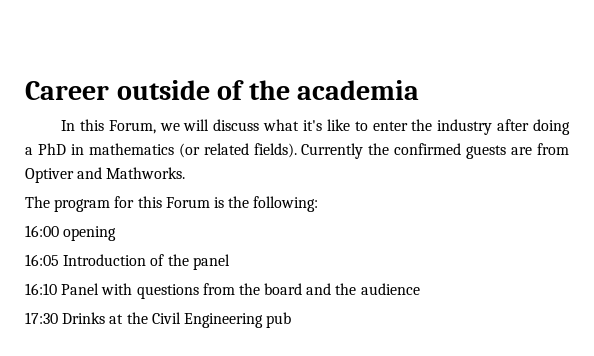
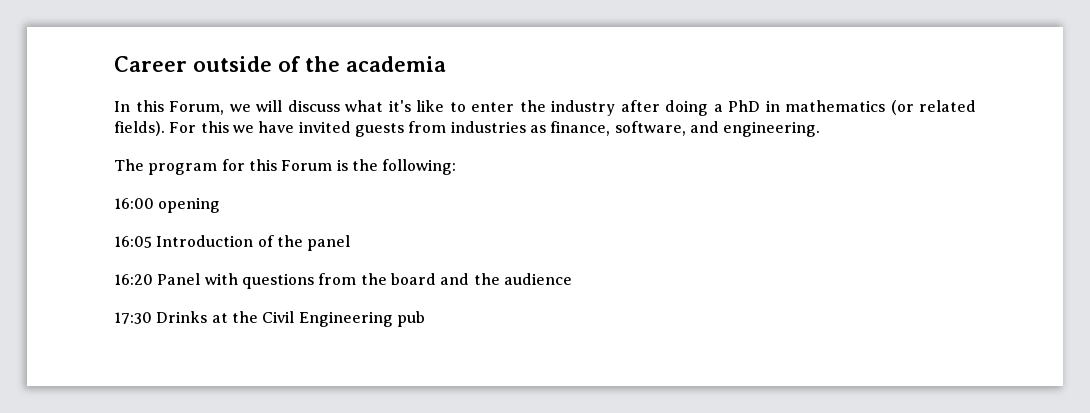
[301,143,570,159] [25,167,186,183] Currently the confirmed guests are from Optiver and Mathworks. -> [169,121,821,137] For this we have invited guests from industries as finance, software, and engineering.
[25,283,57,295] 16:10 -> [114,274,153,285] 16:20

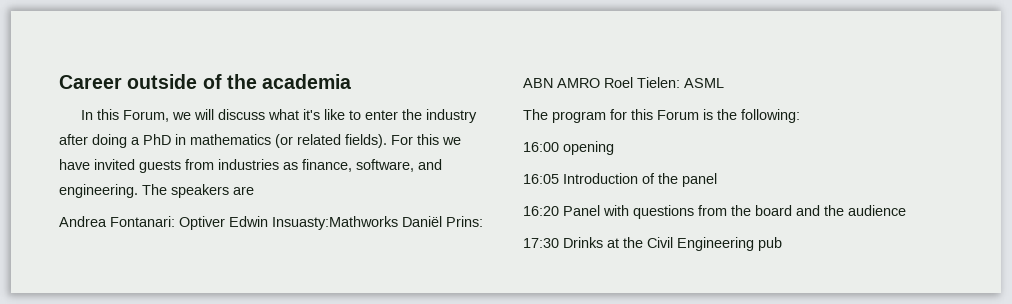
(821, 129) none -> [142,184,254,198] [59,216,483,230] [523,77,724,88] The speakers are // Andrea Fontanari: Optiver Edwin Insuasty:Mathworks Daniël Prins: ABN AMRO Roel Tielen: ASML

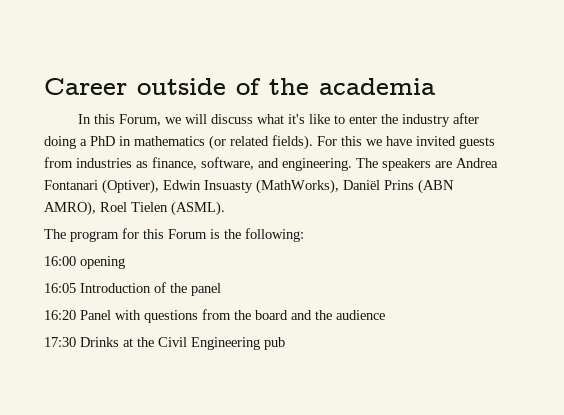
[59,216,483,230] [523,77,724,88] // Andrea Fontanari: Optiver Edwin Insuasty:Mathworks Daniël Prins: ABN AMRO Roel Tielen: ASML -> [456,158,498,168] [44,179,454,194] [44,201,225,216] Andrea Fontanari (Optiver), Edwin Insuasty (MathWorks), Daniël Prins (ABN AMRO), Roel Tielen (ASML).

